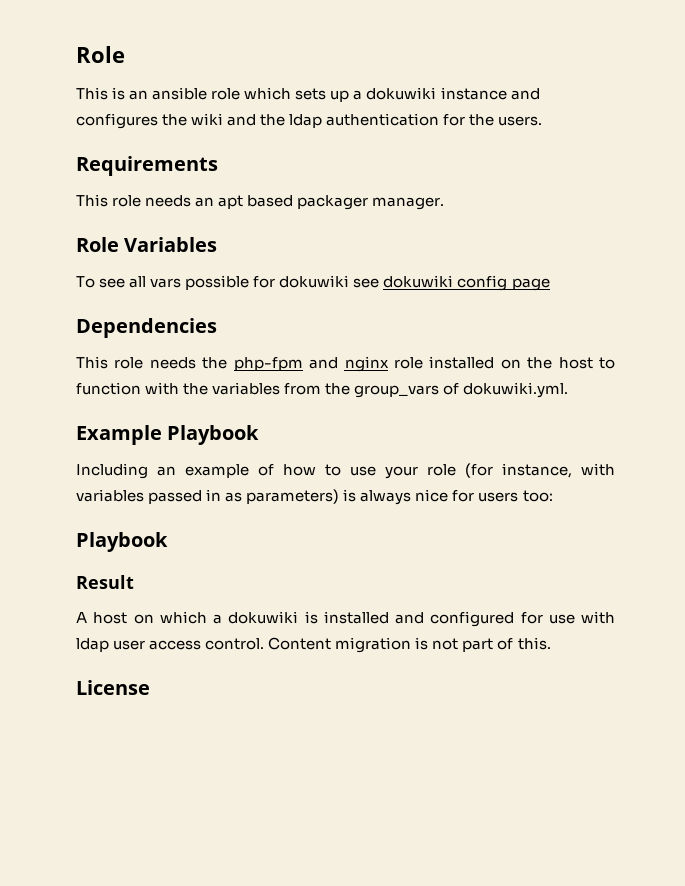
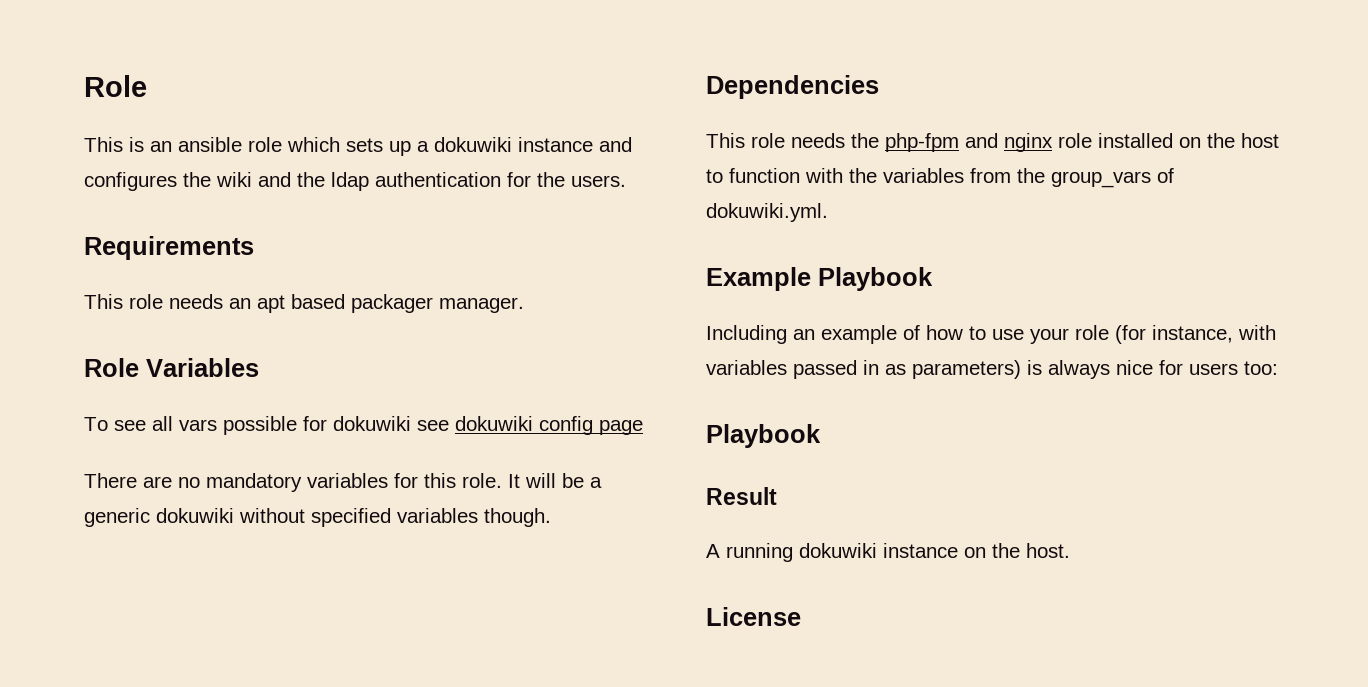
(550, 284) none -> [84,473,602,492] [84,508,551,527] // There are no mandatory variables for this role. It will be a generic dokuwiki without specified variables though.
[93,611,615,627] [76,637,551,653] host on which a dokuwiki is installed and configured for use with ldap user access control. Content migration is not part of this. -> [726,543,1070,562] running dokuwiki instance on the host.

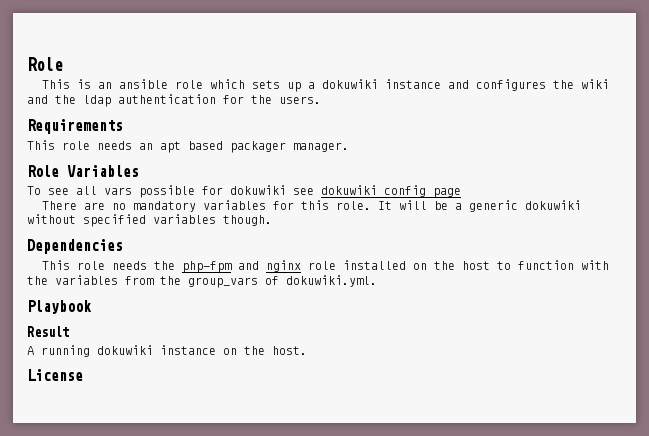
[706,267,933,291] [706,325,1276,344] [706,360,1278,379] // Example Playbook // Including an example of how to use your role (for instance, with variables passed in as parameters) is always nice for users too: -> (377, 281) none

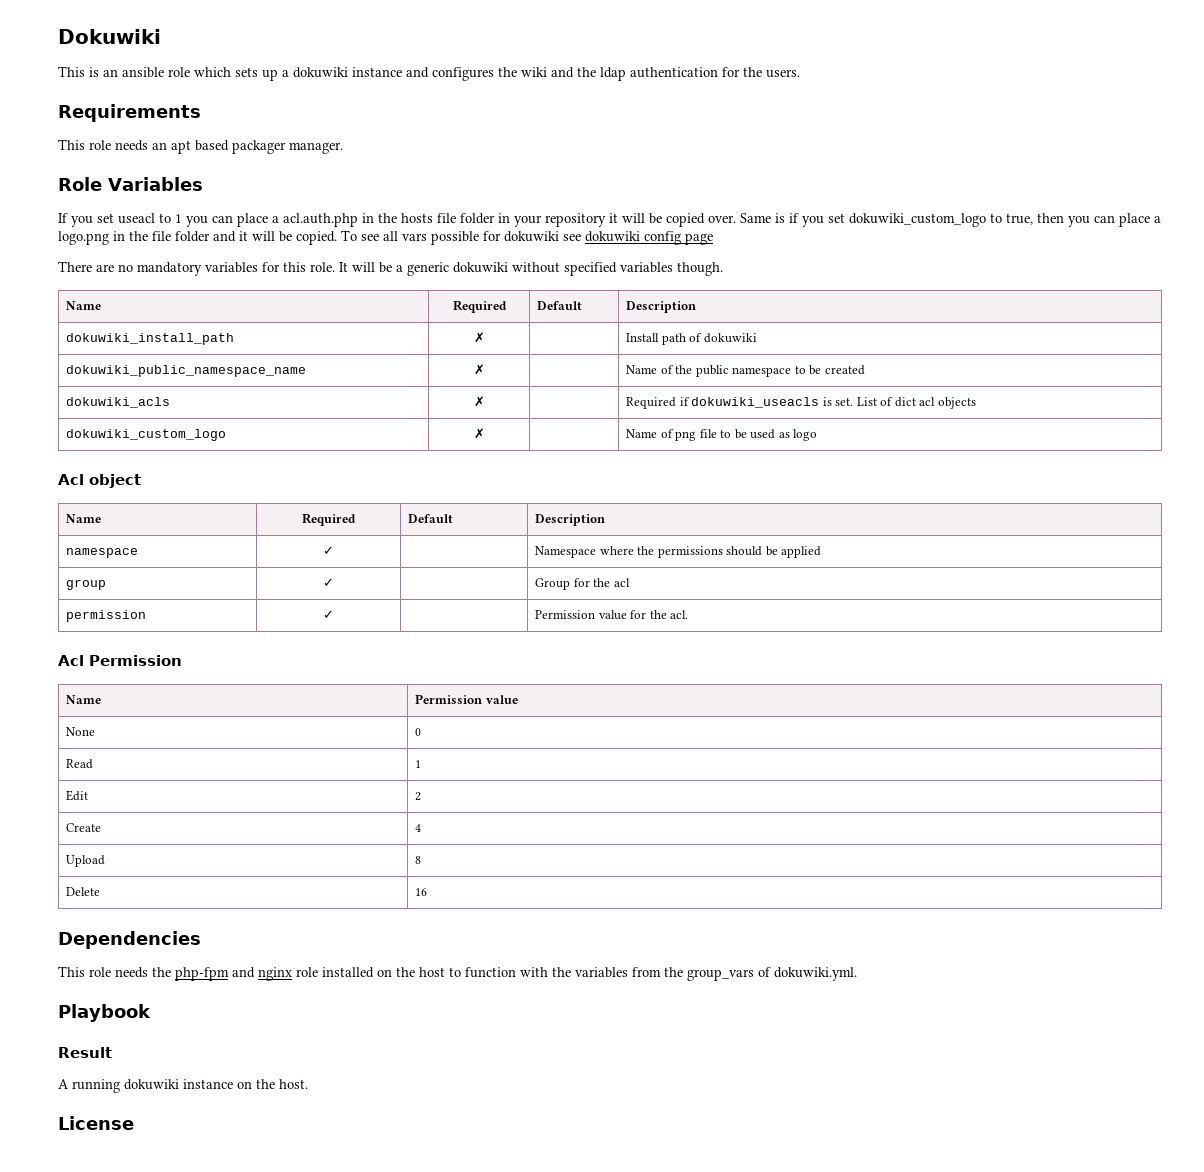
[27,57,63,71] Role -> [58,29,161,44] Dokuwiki
(139, 171) none -> [58,213,1161,227] [58,231,337,245] If you set useacl to 1 you can place a acl.auth.php in the hosts file folder in your repository it will be copied over. Same is if you set dokuwiki_custom_logo to true, then you can place a logo.png in the file folder and it will be copied.
(272, 220) none -> [65,301,101,310] [452,300,507,313] [536,301,582,310] [625,301,696,313] [65,333,234,345] [473,332,485,343] [625,333,757,345] [65,365,306,377] [473,364,485,375] [625,365,865,377] [65,397,170,408] [473,396,485,407] [625,397,976,409] [65,429,226,441] [473,428,485,439] [625,429,818,441] [58,474,141,488] [65,514,101,523] [302,513,356,526] [407,514,453,523] [534,514,605,526] [65,548,138,558] [323,546,334,555] [534,546,822,558] [65,579,106,590] [323,578,334,587] [534,578,630,590] [65,610,146,622] [323,610,334,619] [534,610,689,620] [58,655,182,666] [65,695,101,704] [414,694,518,704] [65,727,95,736] [414,728,421,736] [65,759,93,769] [414,760,421,768] [65,790,88,801] [414,792,421,801] [65,823,101,832] [414,824,421,832] [65,855,105,867] [414,856,421,864] [65,887,100,896] [414,888,427,896] // Name | Required | Default | Description // dokuwiki_install_path | ✗ | | Install path of dokuwiki // dokuwiki_public_namespace_name | ✗ | | Name of the public namespace to be created // dokuwiki_acls | ✗ | | Required if dokuwiki_useacls is set. List of dict acl objects // dokuwiki_custom_logo | ✗ | | Name of png file to be used as logo // Acl object // Name | Required | Default | Description // namespace | ✓ | | Namespace where the permissions should be applied // group | ✓ | | Group for the acl // permission | ✓ | | Permission value for the acl. // Acl Permission // Name | Permission value // None | 0 // Read | 1 // Edit | 2 // Create | 4 // Upload | 8 // Delete | 16

